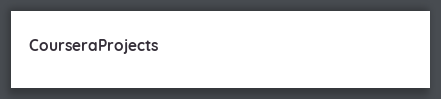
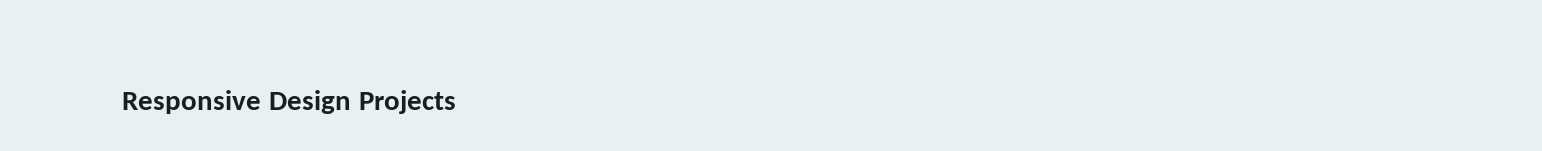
[29,39,158,54] CourseraProjects -> [122,90,456,114] Responsive Design Projects

